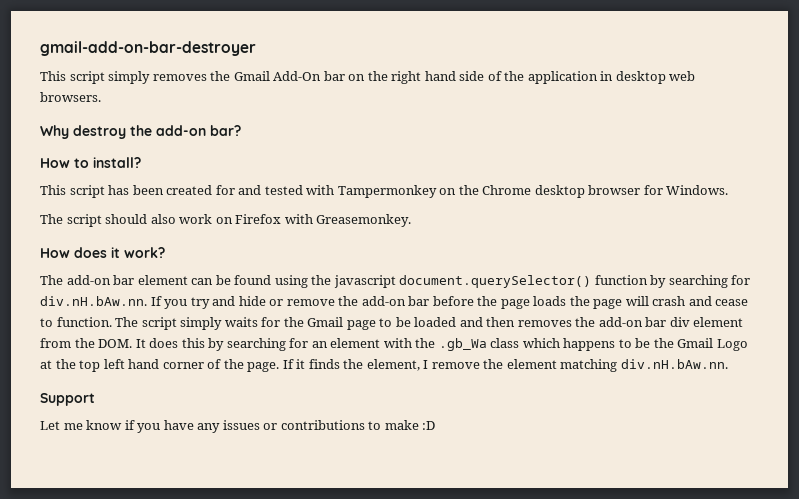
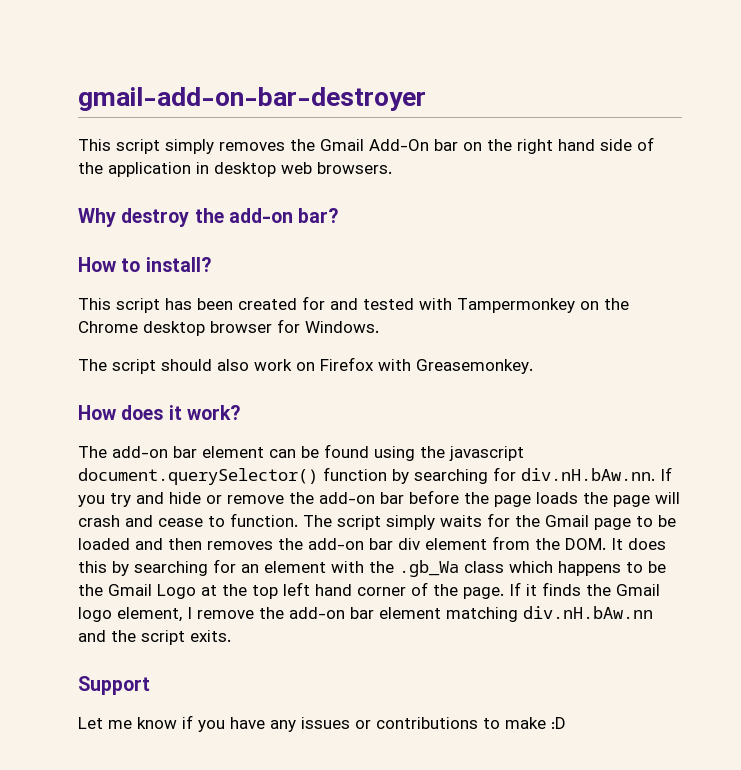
(364, 364) none -> [616,584,660,596] [78,607,112,622] Gmail logo
[506,359,728,372] element matching div.nH.bAw.nn. -> [289,606,653,622] [78,630,231,645] add-on bar element matching div.nH.bAw.nn and the script exits.

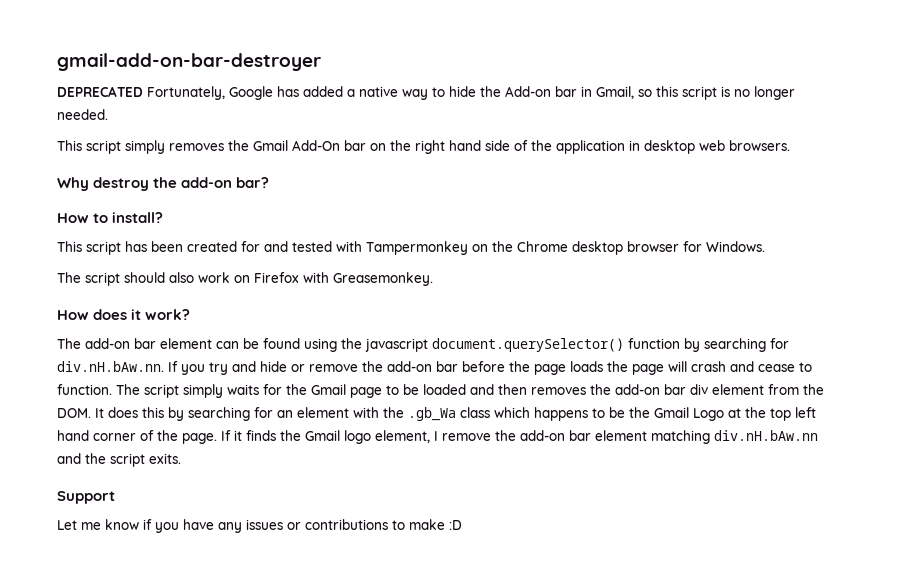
(426, 99) none -> [57,86,795,100] [57,109,108,120] // DEPRECATED Fortunately, Google has added a native way to hide the Add-on bar in Gmail, so this script is no longer needed.

